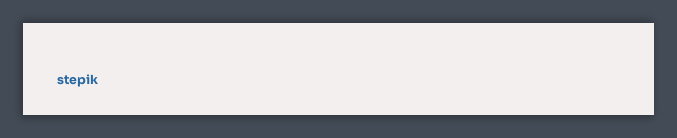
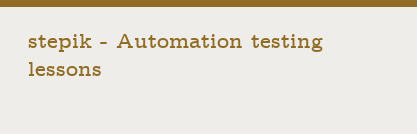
(98, 80) none -> [100,34,323,52] [28,62,102,76] - Automation testing lessons

